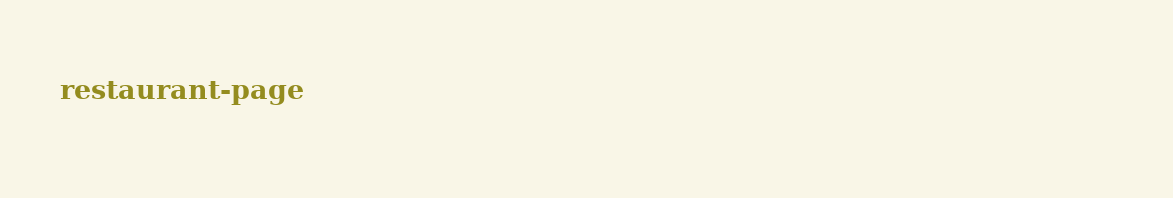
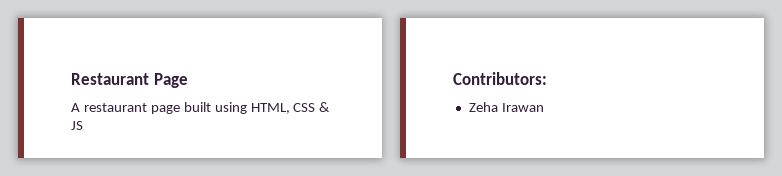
[60,81,304,105] restaurant-page -> [71,73,188,88] [71,102,331,114] [71,121,83,130] [453,72,547,85] [468,102,544,112] Restaurant Page // A restaurant page built using HTML, CSS & JS // Contributors: // Zeha Irawan

